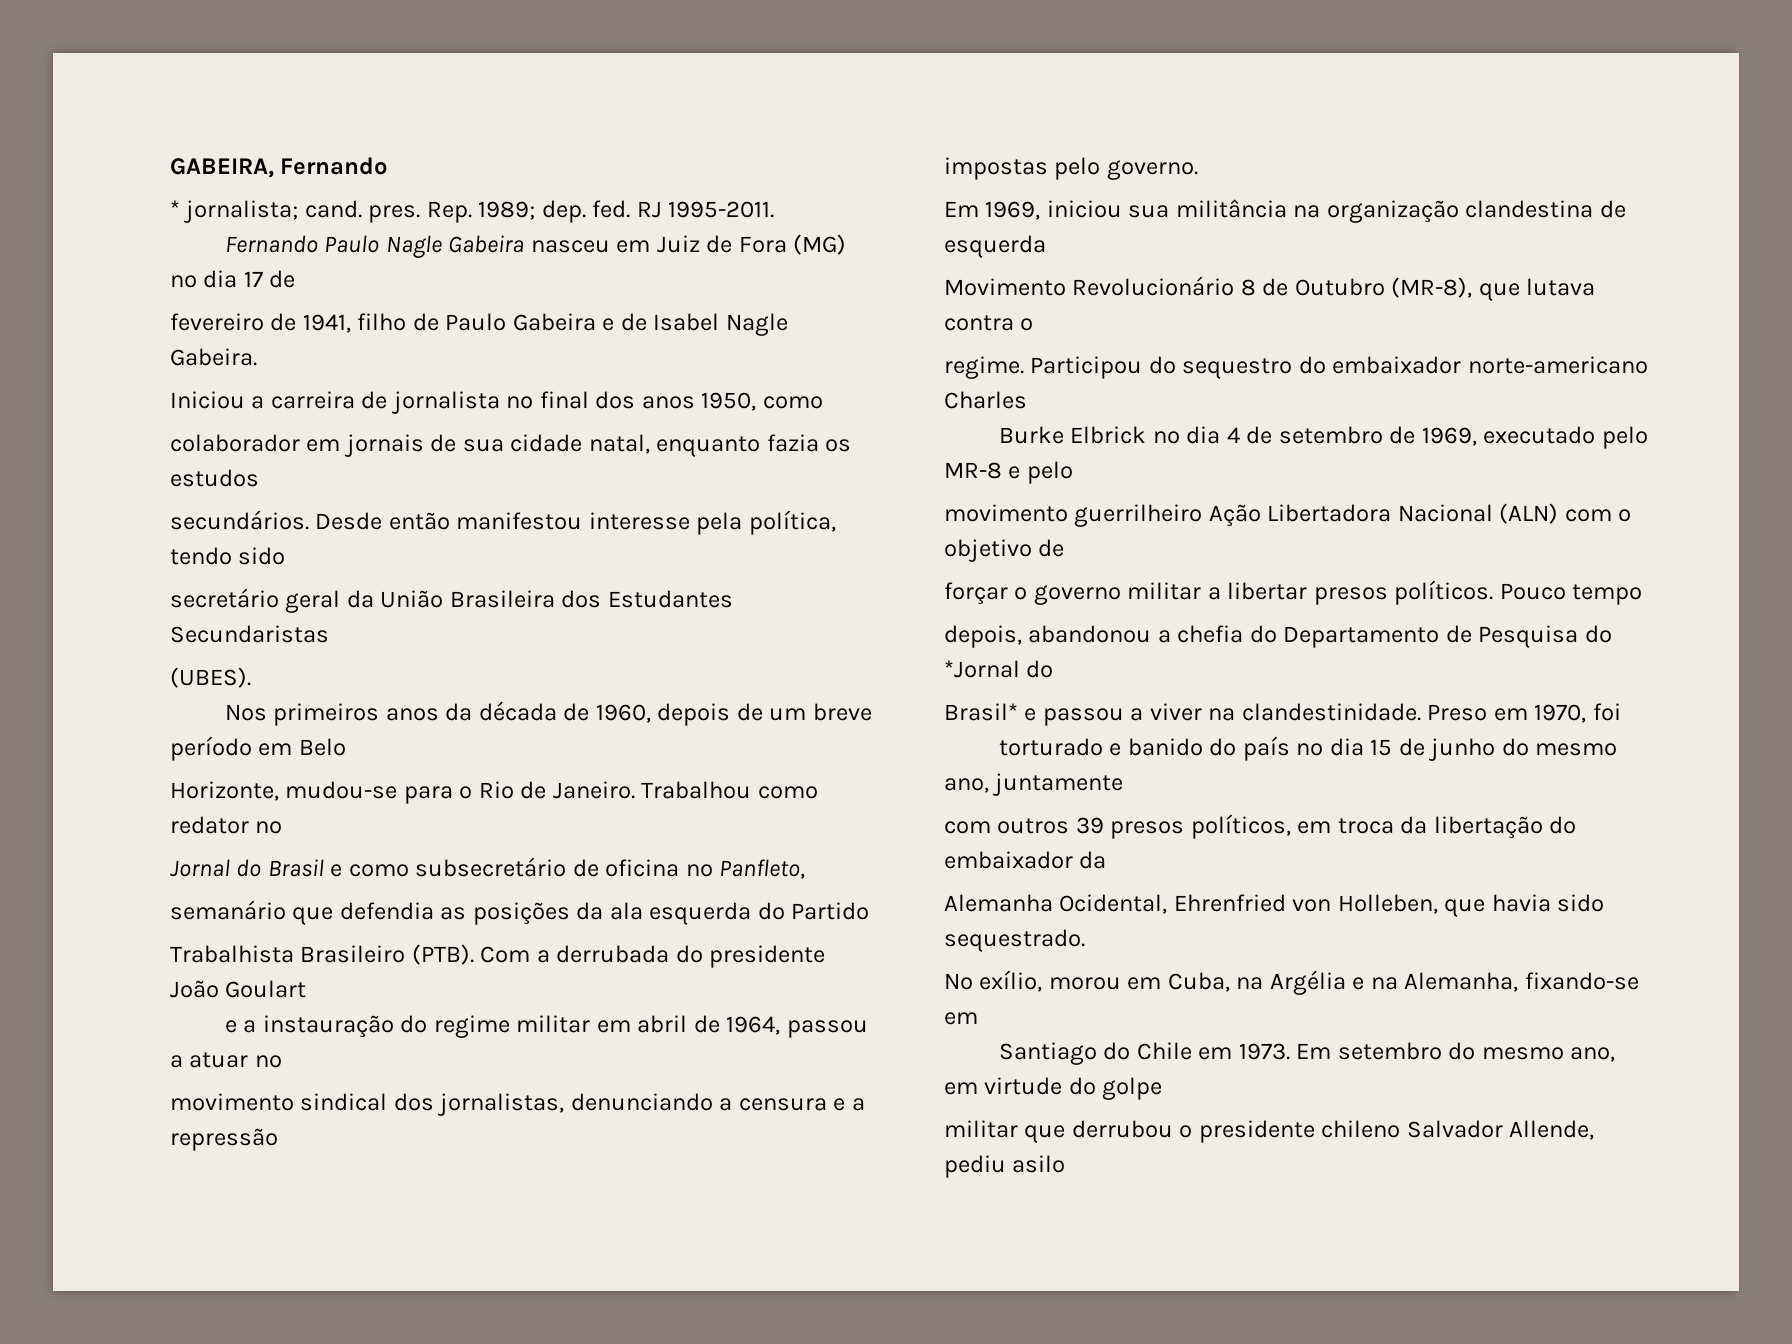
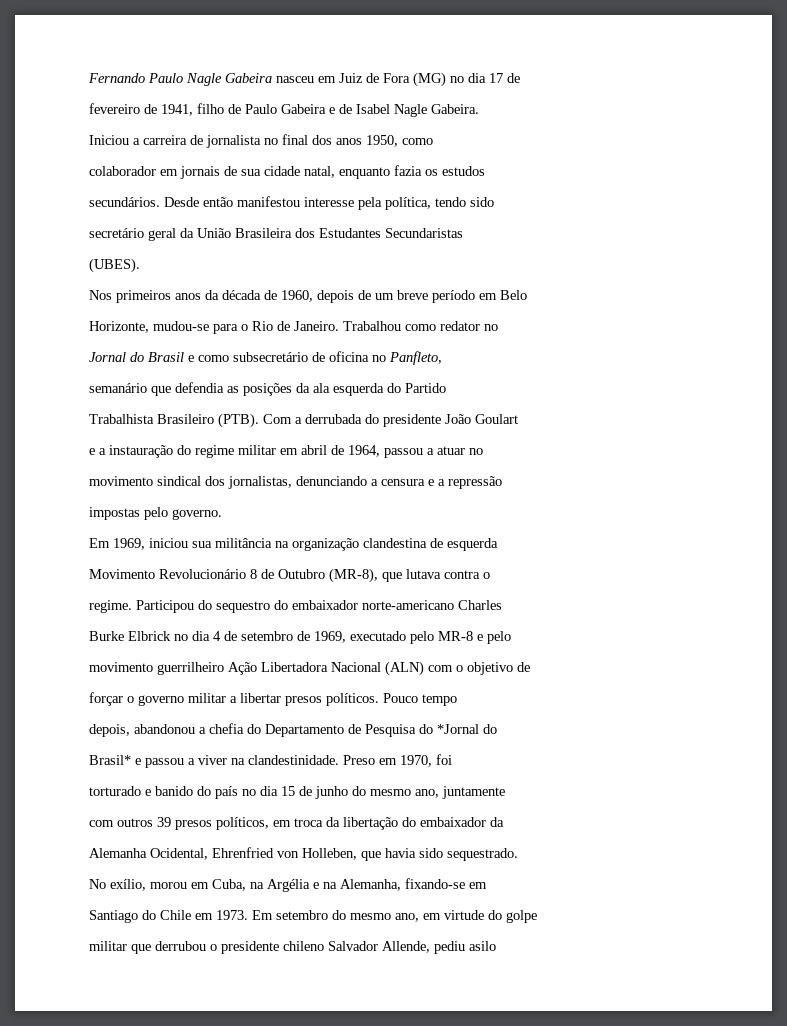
[170,157,389,178] [170,200,775,223] GABEIRA, Fernando // * jornalista; cand. pres. Rep. 1989; dep. fed. RJ 1995-2011. // -> (88, 78) none

